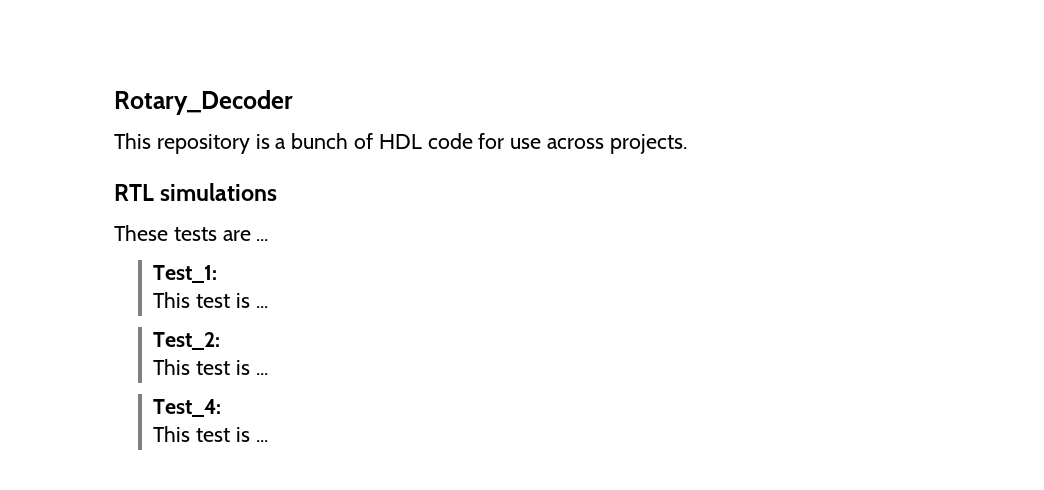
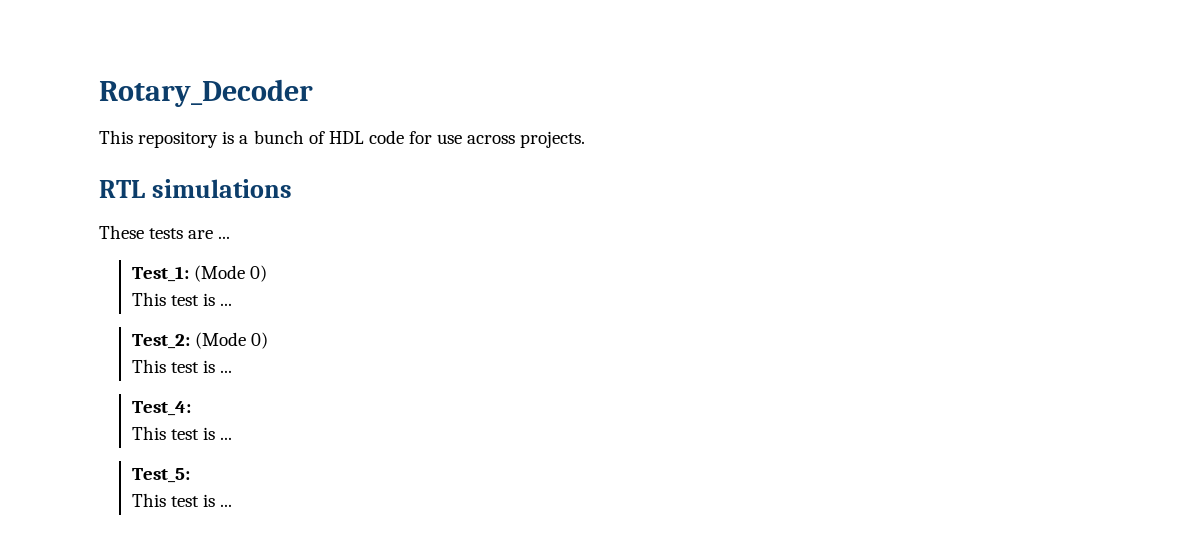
(218, 274) none -> [194,265,268,282] (Mode 0)
(221, 341) none -> [195,332,269,349] (Mode 0)
(268, 441) none -> [131,468,190,483] [131,493,233,507] // Test_5: // This test is ...

